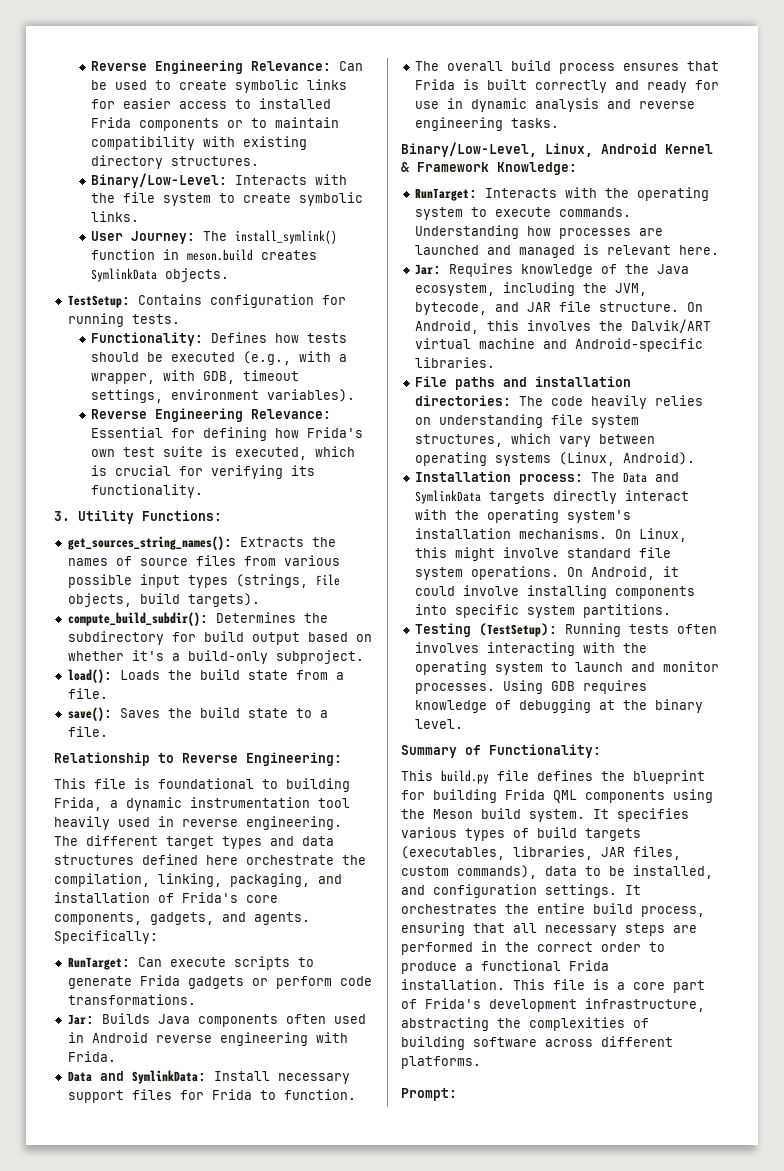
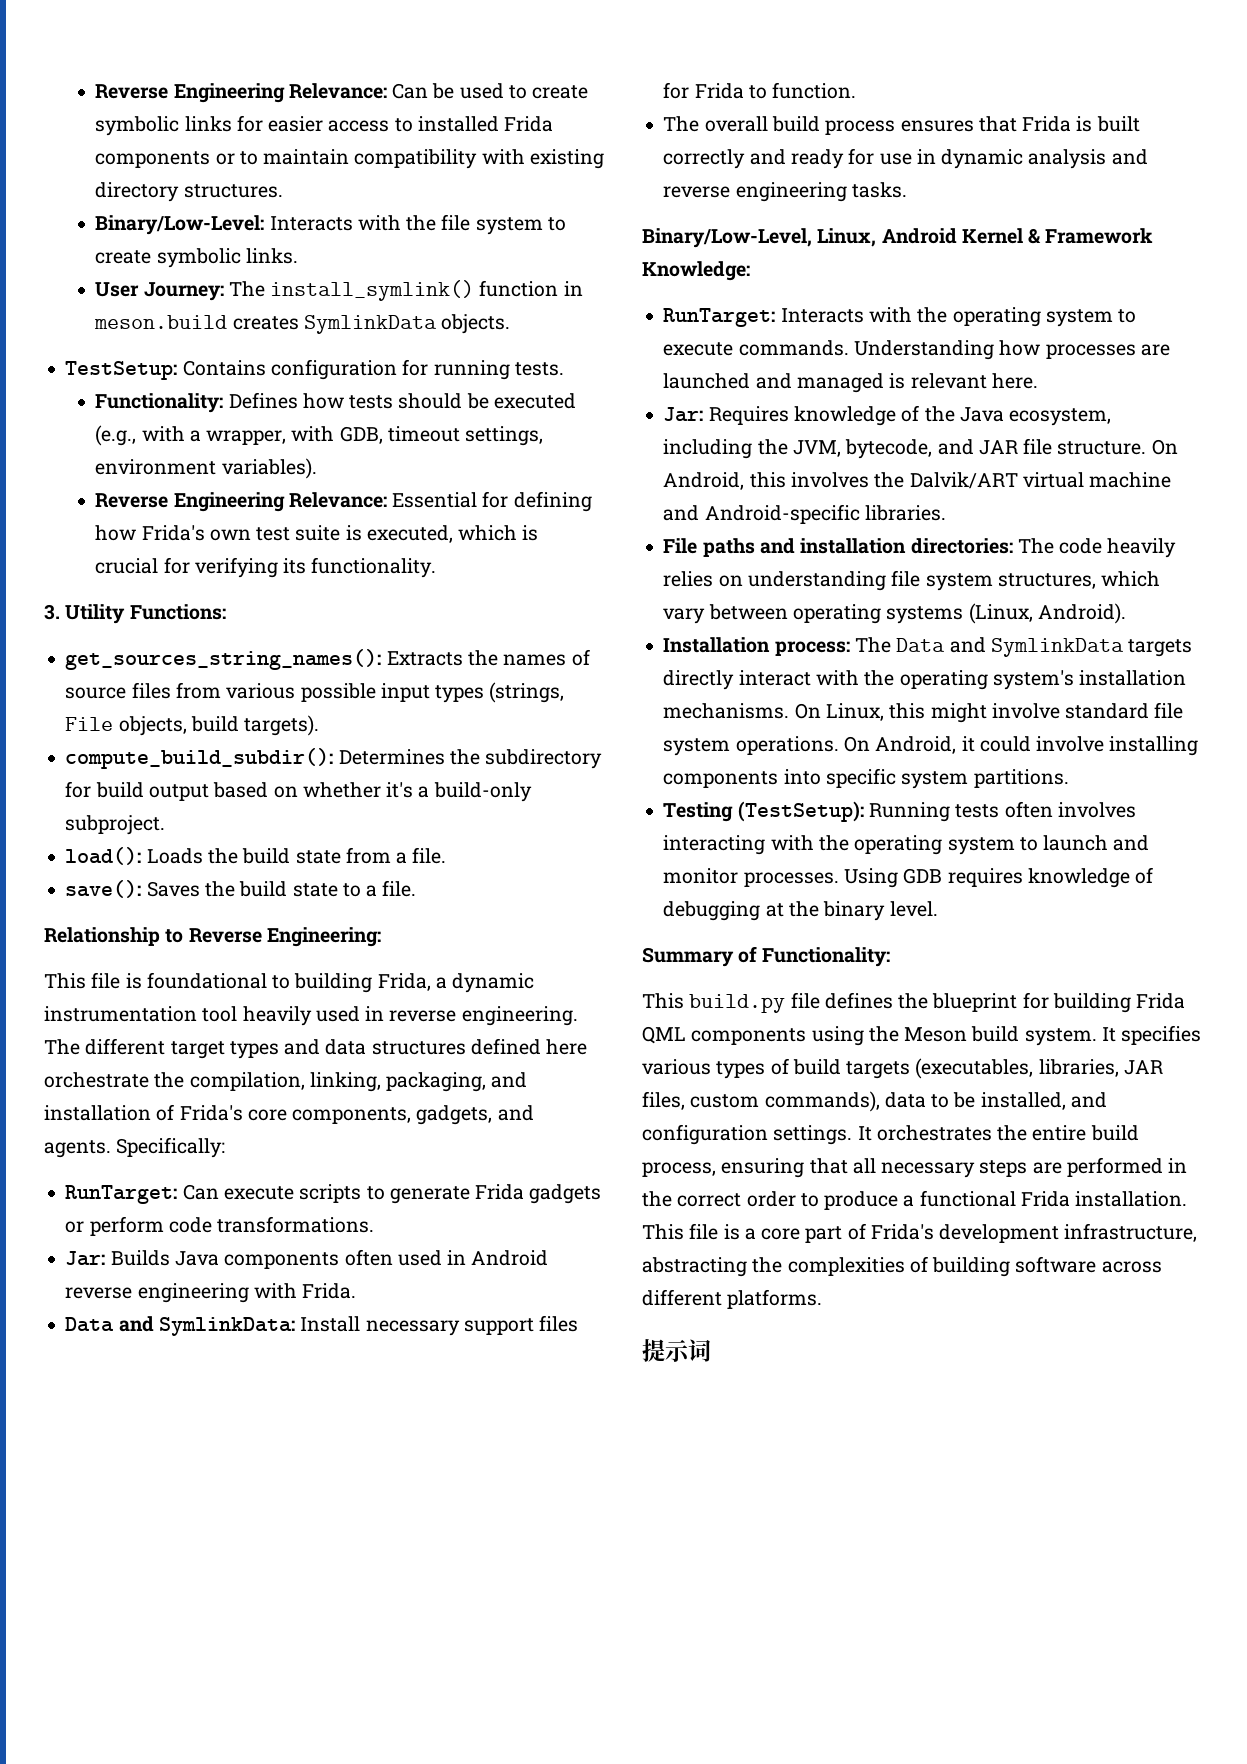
[401,1088,457,1101] Prompt: -> [642,1339,711,1362] 提示词

